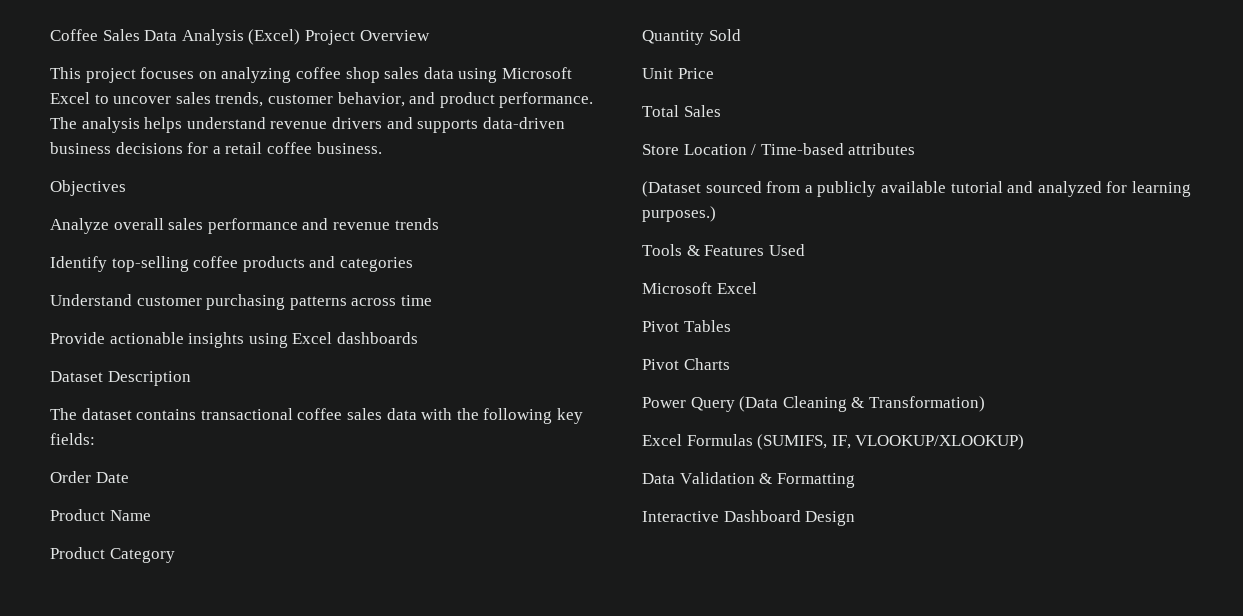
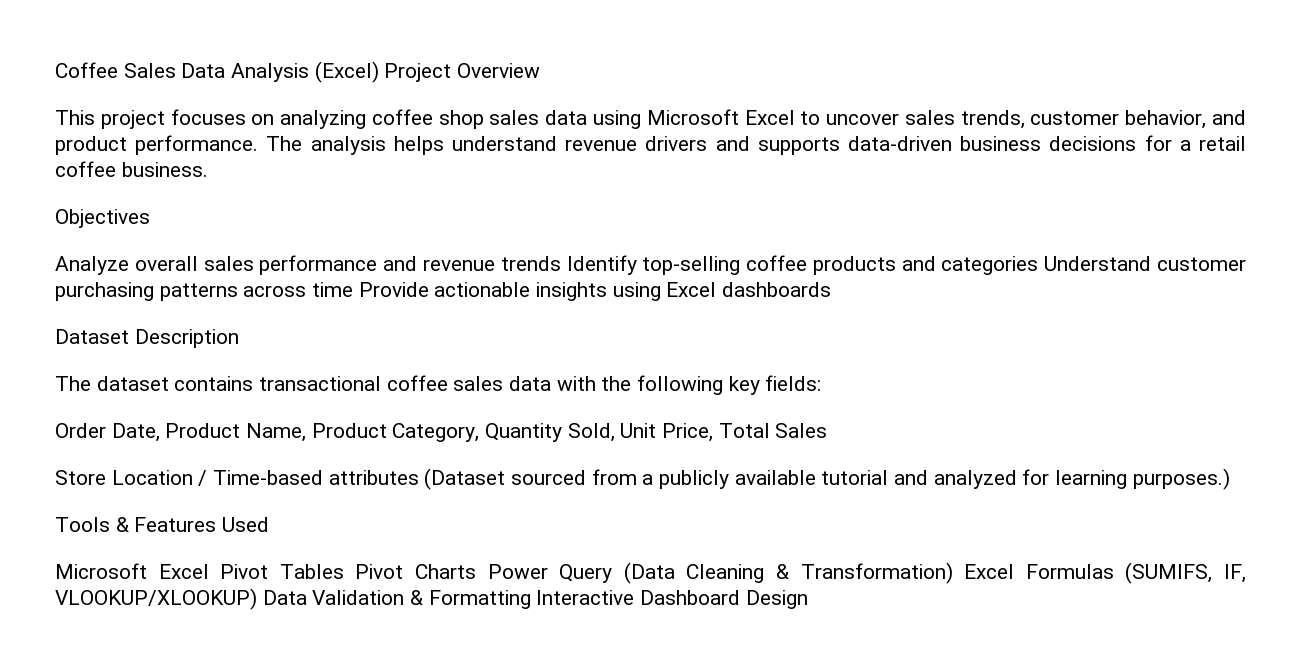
(439, 224) // -> (561, 263) none
(413, 264) // -> (1039, 265) none
(432, 300) // -> (354, 289) none
[95,472,129,483] [50,509,151,521] [50,547,175,563] [642,29,741,45] [642,68,714,79] Date // Product Name // Product Category // Quantity Sold // Unit Price // -> [111,423,714,442] Date, Product Name, Product Category, Quantity Sold, Unit Price,
(916, 149) // -> (419, 477) none
(757, 288) // -> (209, 571) none
(731, 326) // -> (344, 571) none
(730, 364) // -> (477, 571) none
(985, 404) // -> (953, 573) none
(1025, 442) // -> (257, 599) none
(855, 480) // -> (531, 599) none

